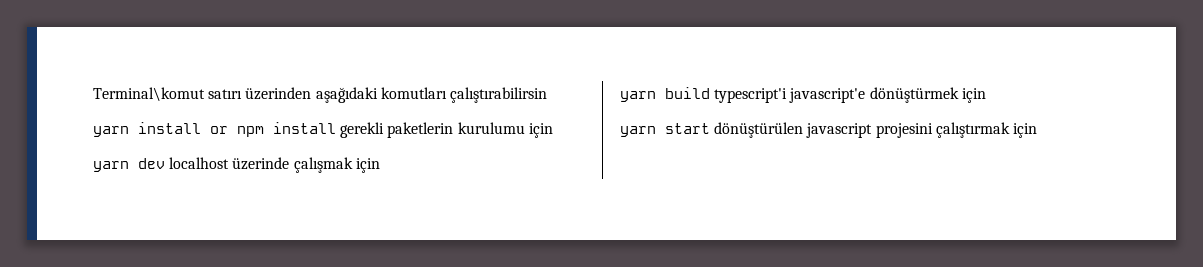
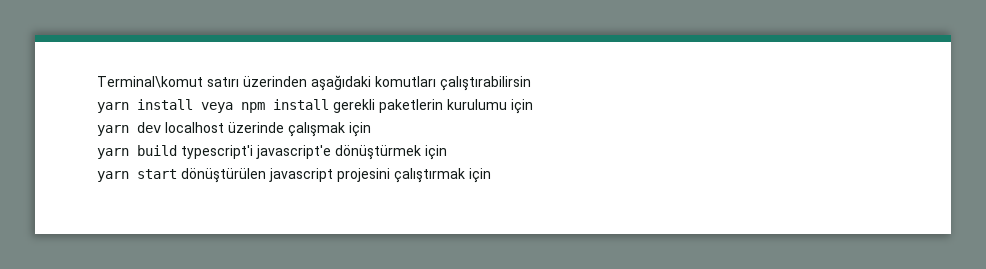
[210,126,228,134] or -> [201,102,233,113] veya

